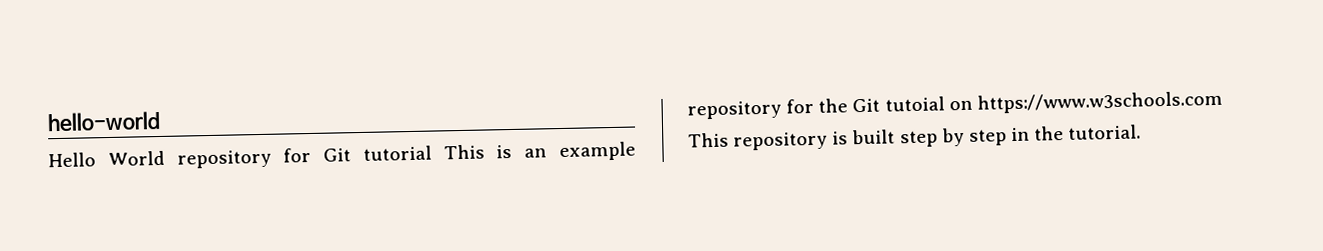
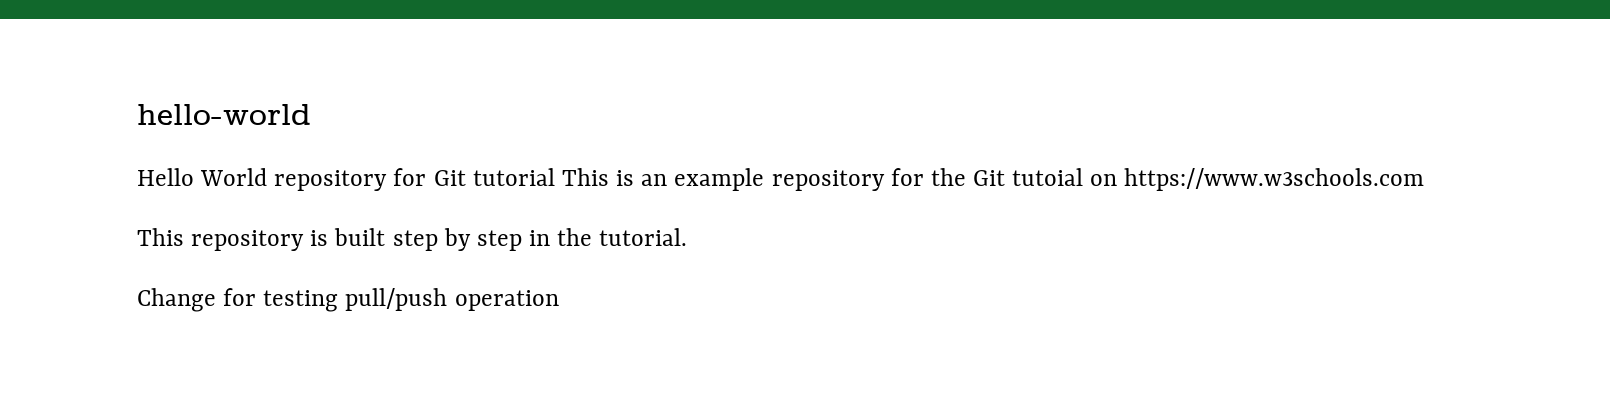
(1142, 132) none -> [137,288,559,312] // Change for testing pull/push operation

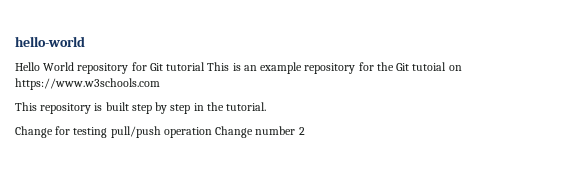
(559, 300) none -> [215,126,305,138] Change number 2

